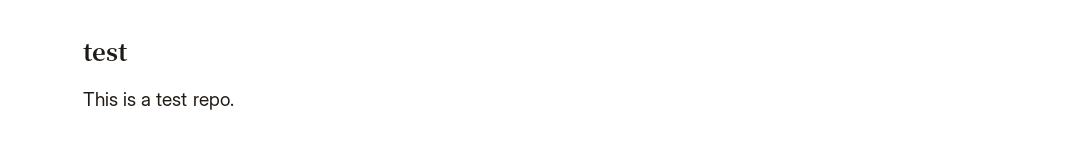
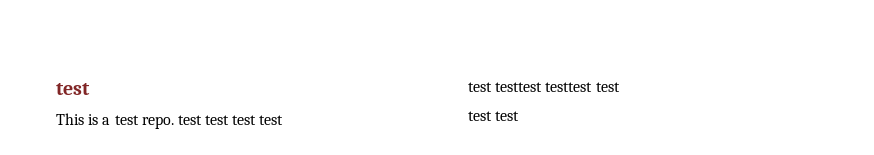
(234, 103) none -> [177,115,284,125] [468,82,620,92] [468,111,520,121] test test test test // test testtest testtest test // test test

